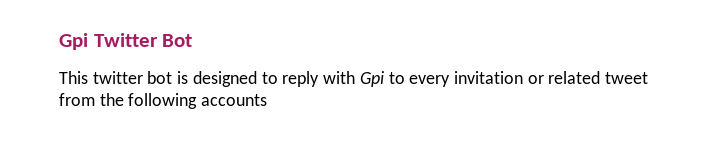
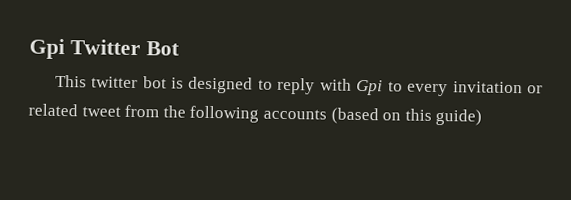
(268, 100) none -> [330,107,483,126] (based on this guide)

